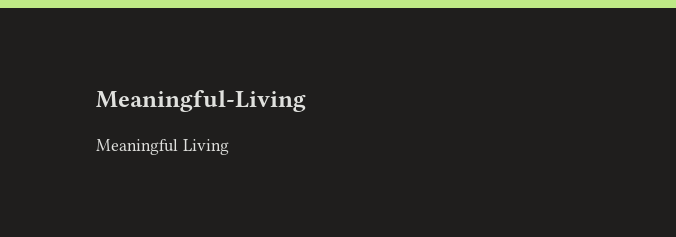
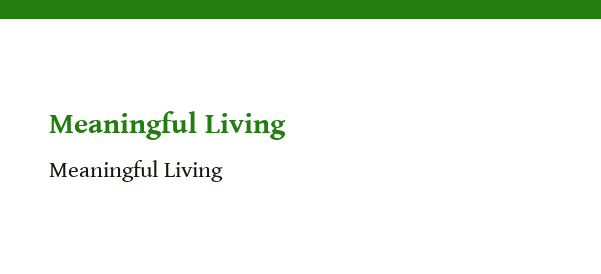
[96,90,306,112] Meaningful-Living -> [49,111,286,140] Meaningful Living

